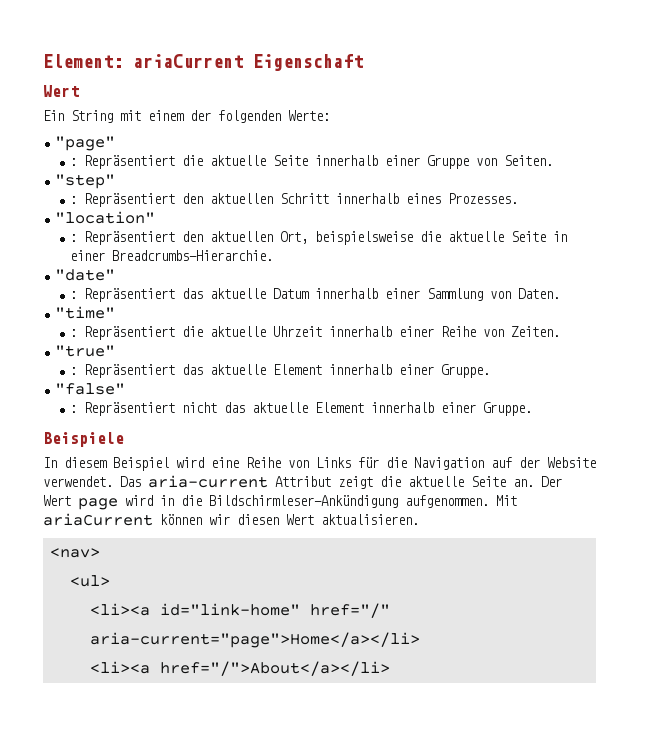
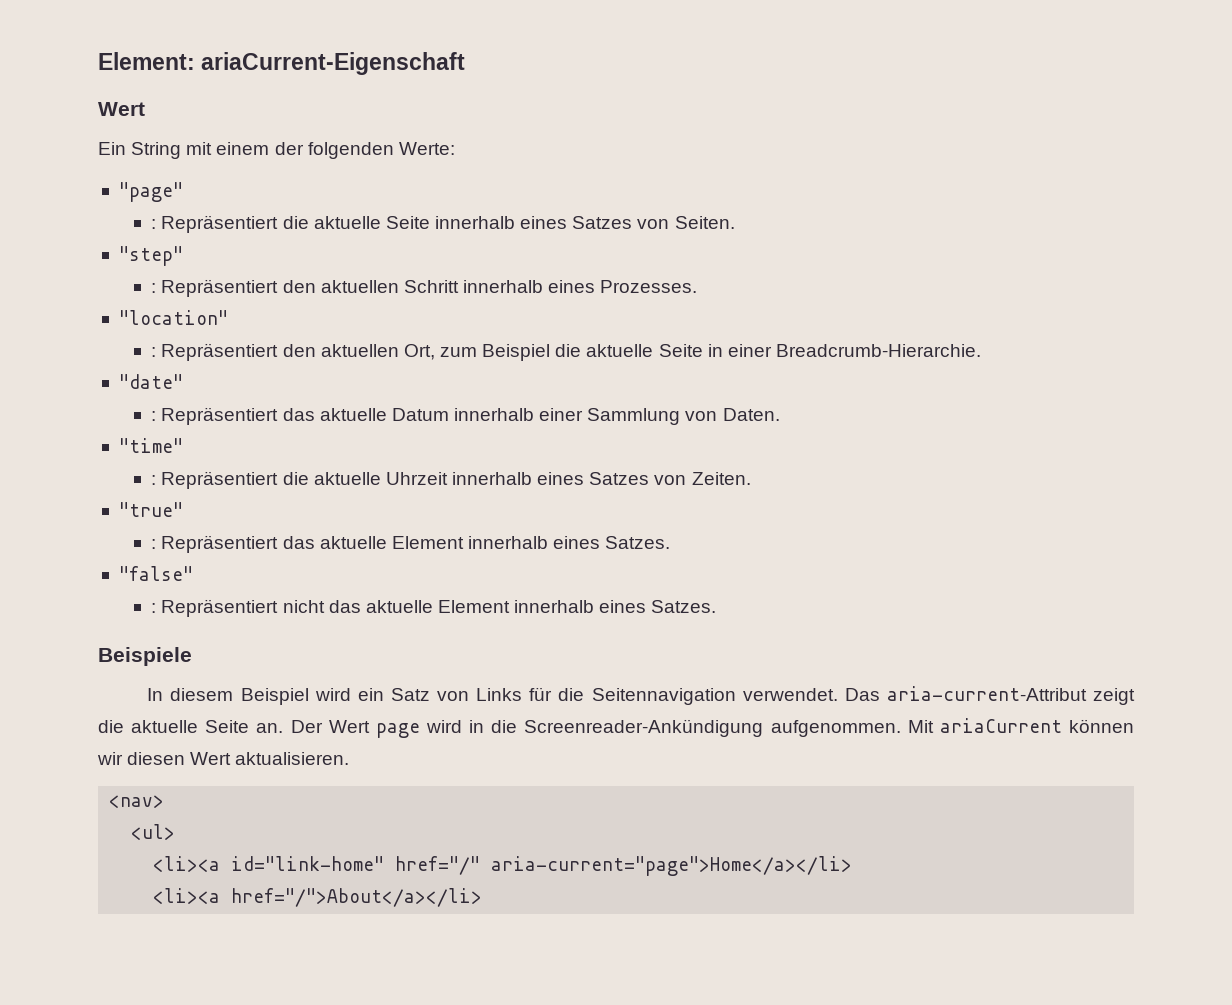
[133,54,363,71] ariaCurrent Eigenschaft -> [201,52,466,75] ariaCurrent-Eigenschaft
[385,155,470,169] einer Gruppe -> [520,216,633,229] eines Satzes
[315,231,414,245] beispielsweise -> [439,344,551,361] zum Beispiel
[112,250,274,261] Breadcrumbs-Hierarchie. -> [775,344,981,357] Breadcrumb-Hierarchie.
[399,326,477,337] einer Reihe -> [537,472,650,485] eines Satzes
[399,364,491,378] einer Gruppe. -> [553,536,671,549] eines Satzes.
[441,402,533,416] einer Gruppe. -> [599,600,717,613] eines Satzes.
[211,457,281,468] eine Reihe -> [357,688,430,701] ein Satz
[414,457,596,470] [43,475,331,488] Navigation auf der Website verwendet. Das aria-current Attribut -> [591,686,1087,705] Seitennavigation verwendet. Das aria-current-Attribut
[209,495,398,508] Bildschirmleser-Ankündigung -> [524,719,764,737] Screenreader-Ankündigung

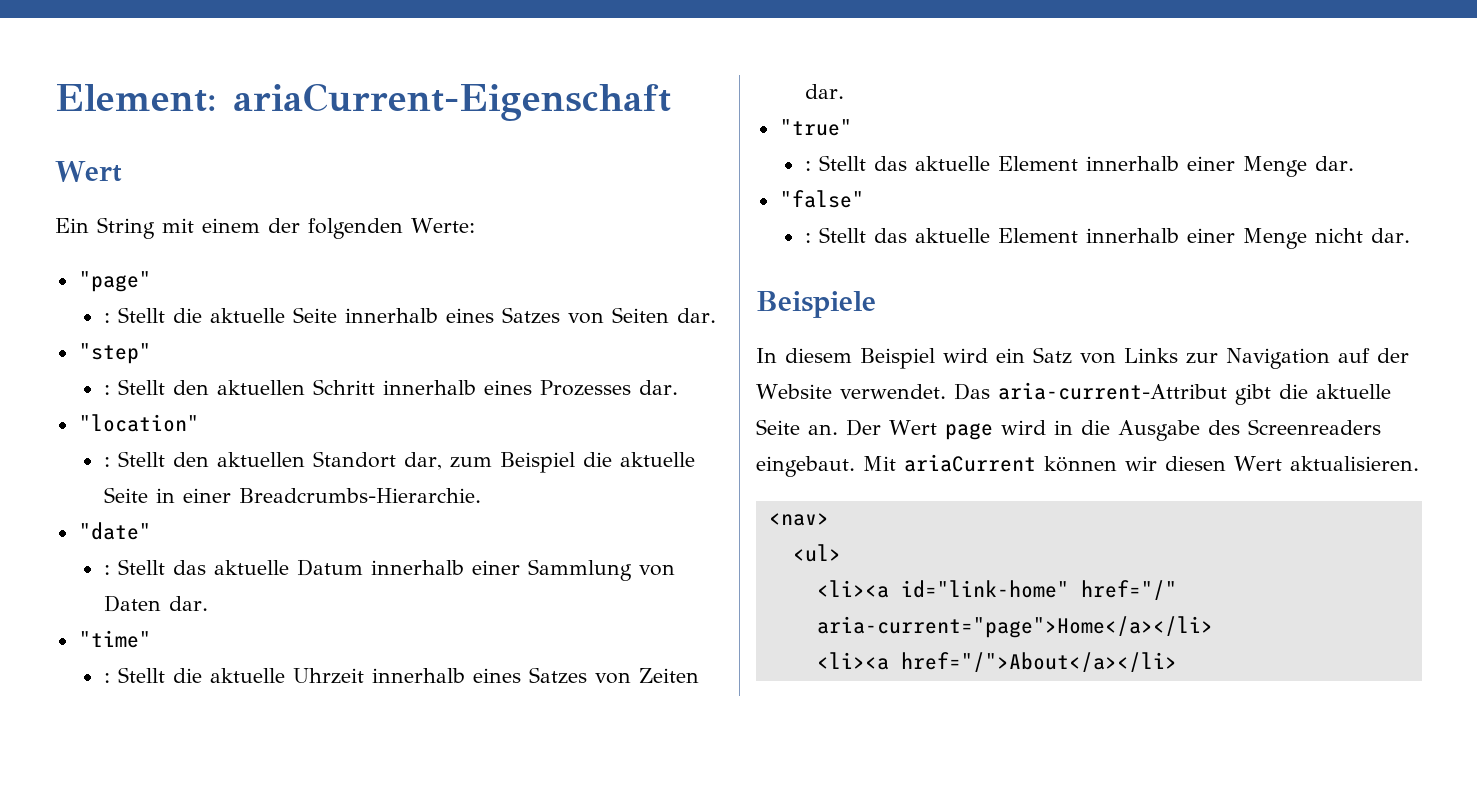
[161,215,279,233] Repräsentiert -> [117,307,165,323] Stellt
[674,216,735,229] Seiten. -> [611,307,716,323] Seiten dar.
[161,279,279,297] Repräsentiert -> [117,379,165,395] Stellt
[600,280,698,293] Prozesses. -> [539,380,678,396] Prozesses dar.
[161,343,435,361] Repräsentiert den aktuellen Ort, -> [117,451,442,470] Stellt den aktuellen Standort dar,
[775,344,981,357] Breadcrumb-Hierarchie. -> [238,488,481,503] Breadcrumbs-Hierarchie.
[161,407,279,425] Repräsentiert -> [117,559,165,575] Stellt
[722,408,780,421] Daten. -> [103,595,208,612] Daten dar.
[161,471,279,489] Repräsentiert -> [117,667,165,683] Stellt
[691,472,751,485] Zeiten. -> [638,668,699,683] [804,84,844,99] Zeiten dar.
[161,535,671,553] Repräsentiert das aktuelle Element innerhalb eines Satzes. -> [818,155,1354,177] Stellt das aktuelle Element innerhalb einer Menge dar.
[161,599,717,617] Repräsentiert nicht das aktuelle Element innerhalb eines Satzes. -> [818,227,1410,249] Stellt das aktuelle Element innerhalb einer Menge nicht dar.
[529,687,736,705] für die Seitennavigation -> [1186,348,1409,369] [756,384,832,399] zur Navigation auf der Website
[1093,688,1135,705] zeigt -> [1234,384,1271,405] gibt
[524,719,901,737] Screenreader-Ankündigung aufgenommen. -> [1117,419,1381,441] [756,456,855,477] Ausgabe des Screenreaders eingebaut.

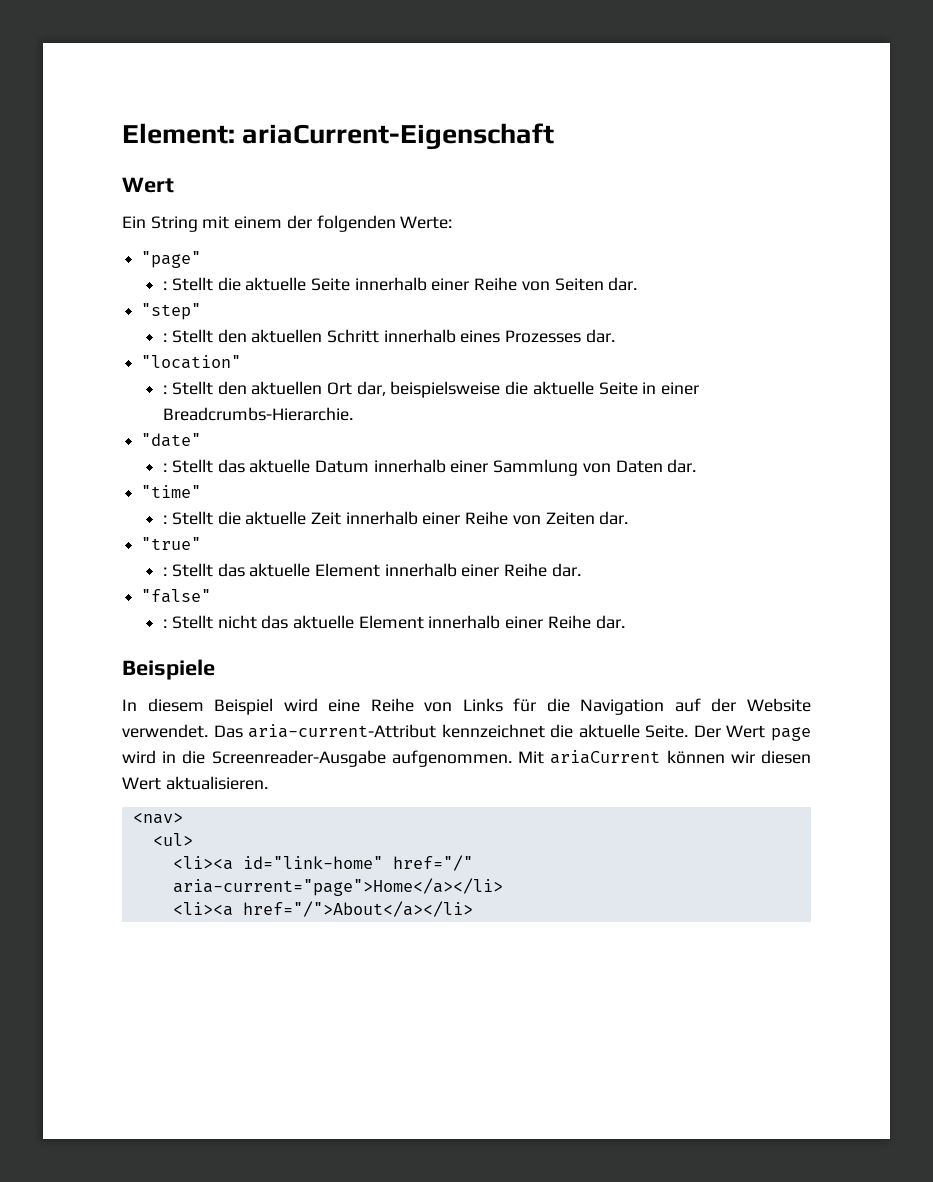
[445,307,560,324] eines Satzes -> [431,277,518,291] einer Reihe
[312,451,575,473] Standort dar, zum Beispiel -> [327,381,501,398] Ort dar, beispielsweise
[292,667,587,684] Uhrzeit innerhalb eines Satzes -> [311,511,509,525] Zeit innerhalb einer Reihe
[1242,156,1307,177] Menge -> [504,563,548,577] Reihe
[873,228,1363,249] das aktuelle Element innerhalb einer Menge nicht -> [217,615,591,629] nicht das aktuelle Element innerhalb einer Reihe
[996,347,1218,364] ein Satz von Links zur -> [328,698,570,712] eine Reihe von Links für die
[1234,384,1391,405] [756,419,838,435] gibt die aktuelle Seite an. -> [441,724,689,738] kennzeichnet die aktuelle Seite.
[1117,419,1381,441] [756,456,855,477] Ausgabe des Screenreaders eingebaut. -> [211,750,512,767] Screenreader-Ausgabe aufgenommen.

